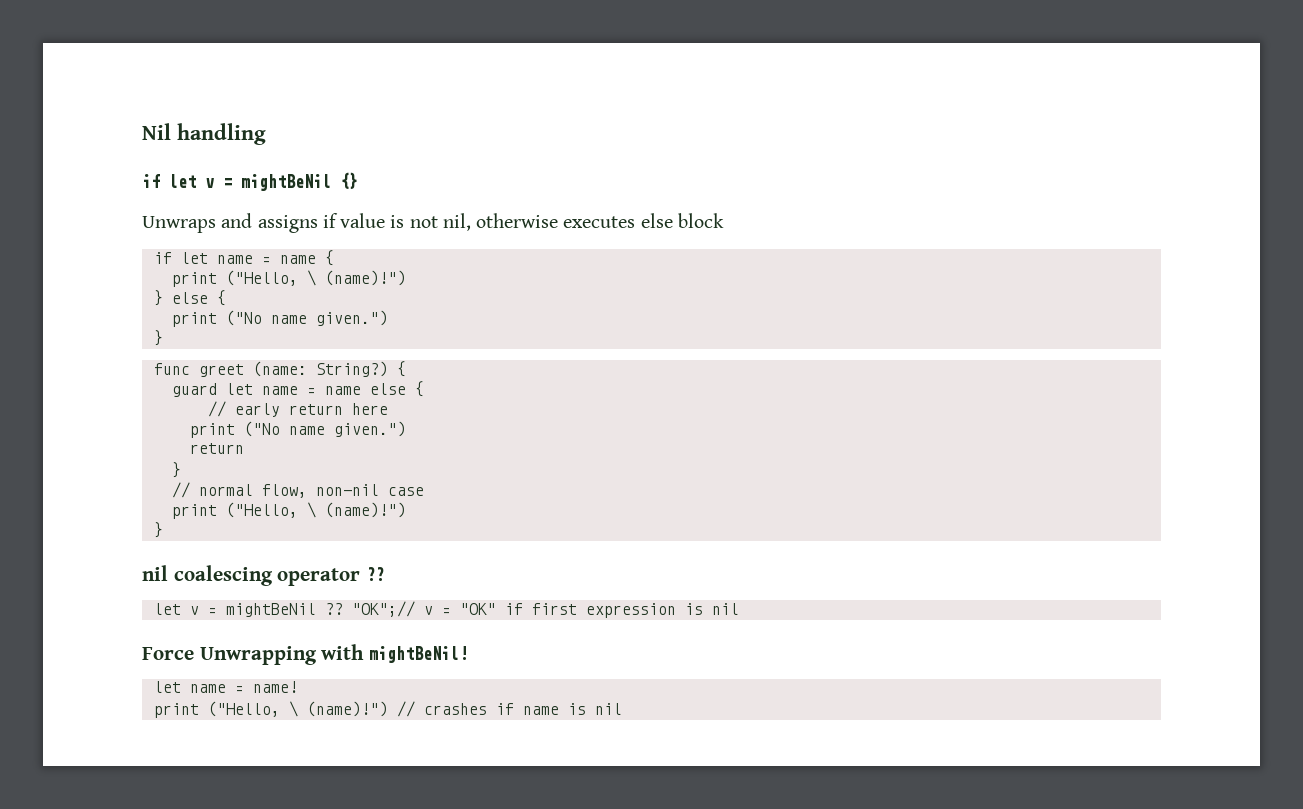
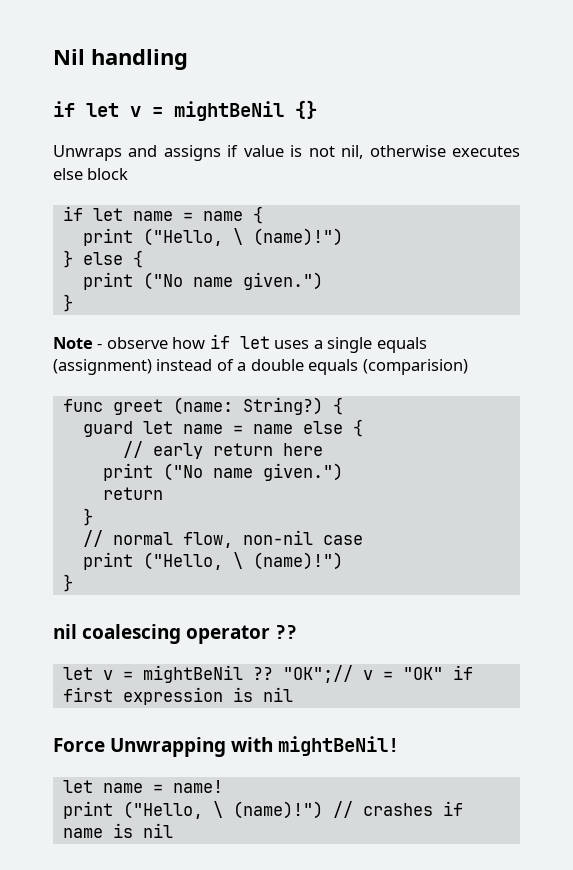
(163, 338) none -> [53,334,427,353] [53,359,468,375] // Note - observe how if let uses a single equals (assignment) instead of a double equals (comparision)

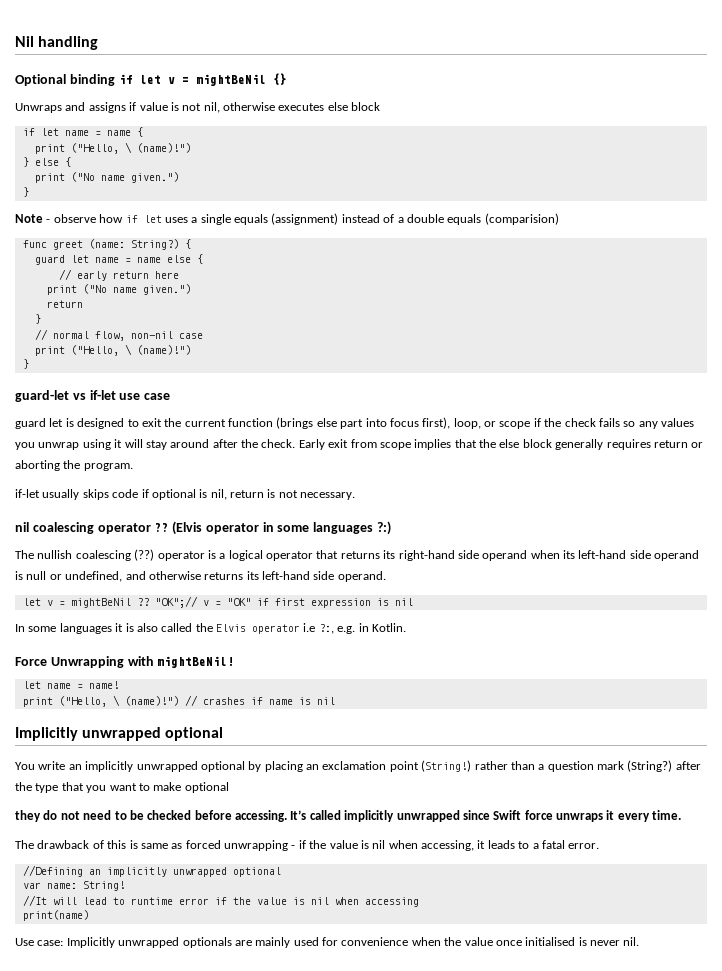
(188, 59) none -> [15,74,115,86] Optional binding
[53,624,298,644] nil coalescing operator ?? -> [15,390,171,402] [15,417,694,429] [15,439,704,450] [15,460,133,471] [15,489,356,500] [15,521,392,535] [15,549,700,561] [15,571,386,582] guard-let vs if-let use case // guard let is designed to exit the current function (brings else part into focus first), loop, or scope if the check fails so any values you unwrap using it will stay around after the check. Early exit from scope implies that the else block generally requires return or aborting the program. // if-let usually skips code if optional is nil, return is not necessary. // nil coalescing operator ?? (Elvis operator in some languages ?:) // The nullish coalescing (??) operator is a logical operator that returns its right-hand side operand when its left-hand side operand is null or undefined, and otherwise returns its left-hand side operand.
(293, 694) none -> [15,623,406,634] // In some languages it is also called the Elvis operator i.e ?:, e.g. in Kotlin.
(173, 830) none -> [15,727,224,741] [15,760,701,772] [15,782,229,793] [15,810,682,822] [15,840,600,851] [22,865,281,877] [22,881,125,891] [22,895,419,907] [22,910,89,921] [15,937,640,948] // Implicitly unwrapped optional // You write an implicitly unwrapped optional by placing an exclamation point (String!) rather than a question mark (String?) after the type that you want to make optional // they do not need to be checked before accessing. It’s called implicitly unwrapped since Swift force unwraps it every time. // The drawback of this is same as forced unwrapping - if the value is nil when accessing, it leads to a fatal error. // //Defining an implicitly unwrapped optional // var name: String! // //It will lead to runtime error if the value is nil when accessing // print(name) // Use case: Implicitly unwrapped optionals are mainly used for convenience when the value once initialised is never nil.

